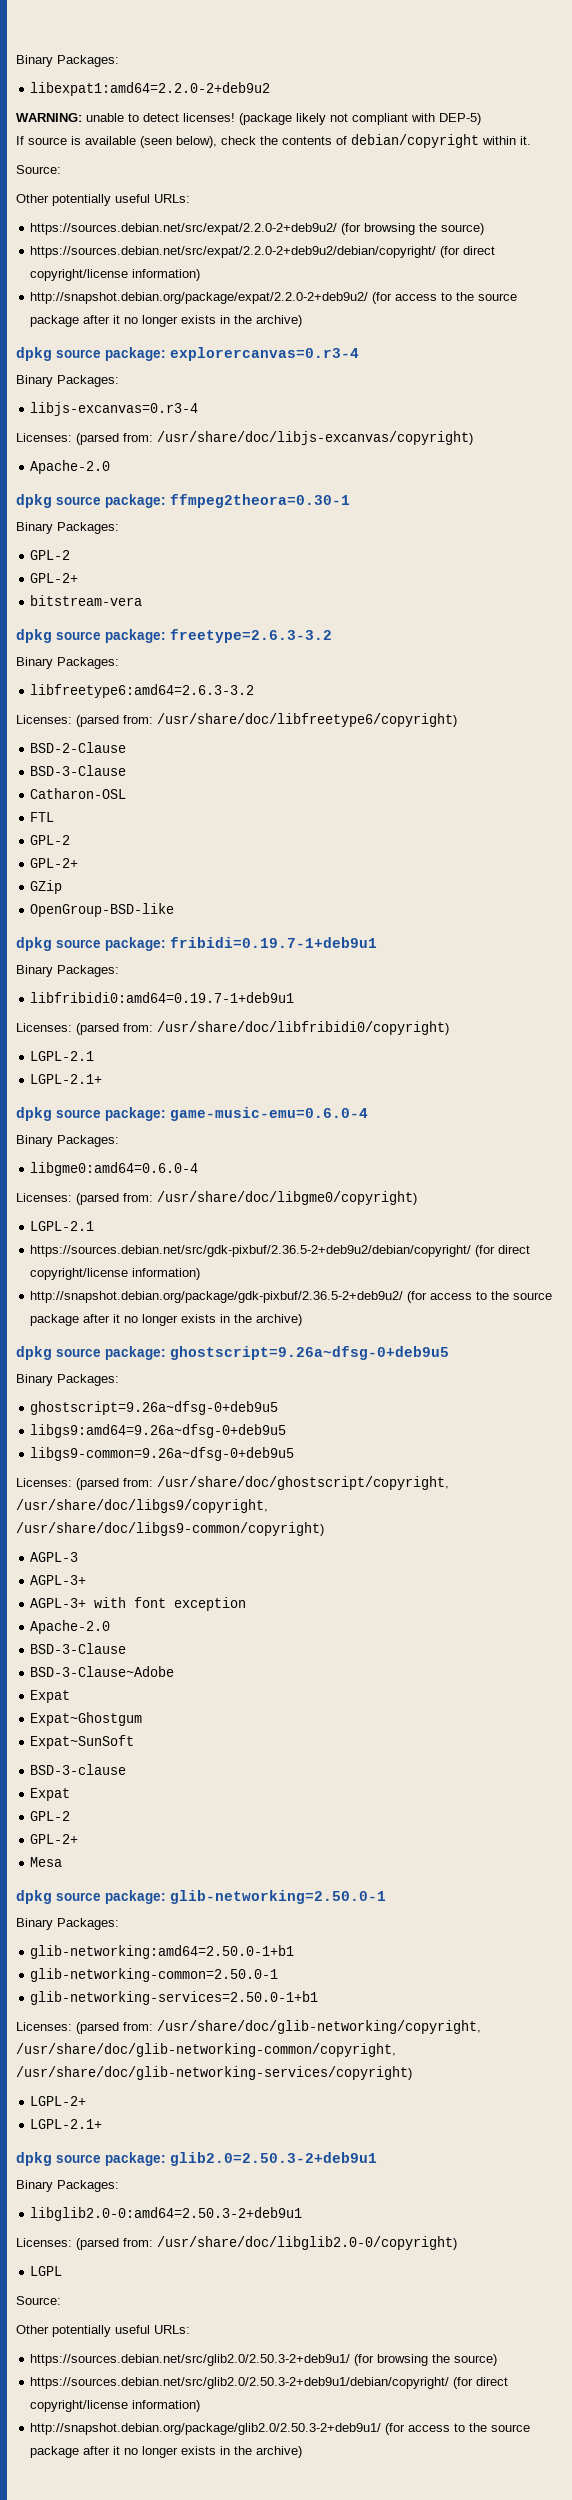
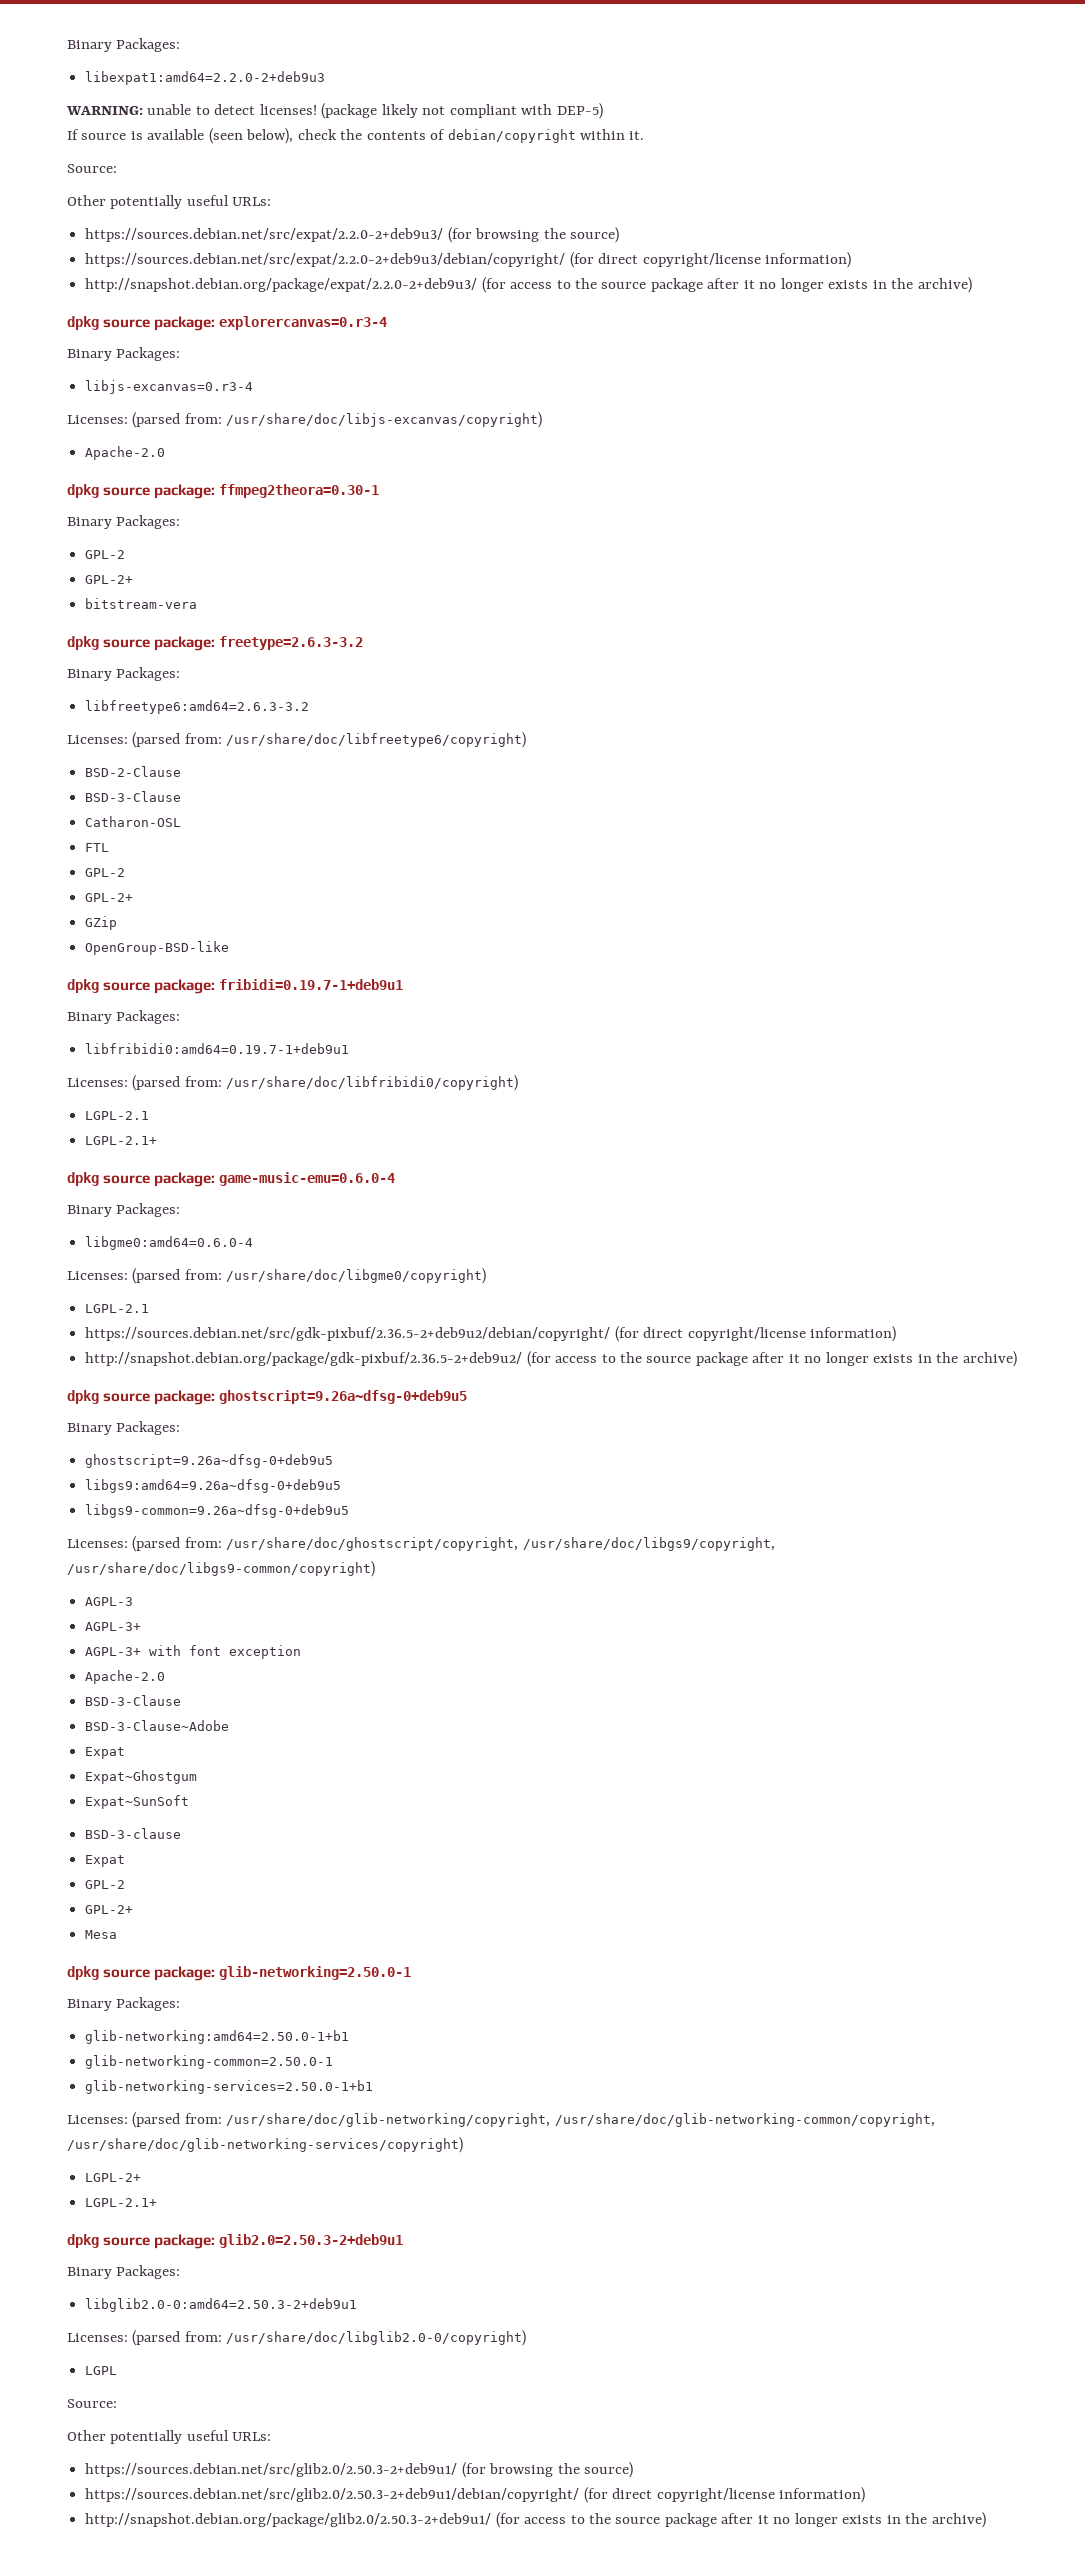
[16,55,119,67] [30,82,271,96] Binary Packages: // libexpat1:amd64=2.2.0-2+deb9u2 -> [67,38,181,52] [85,71,326,85] Binary Packages: // libexpat1:amd64=2.2.0-2+deb9u3
[30,223,485,235] [30,246,496,258] [30,269,201,281] [30,292,369,304] https://sources.debian.net/src/expat/2.2.0-2+deb9u2/ (for browsing the source) // https://sources.debian.net/src/expat/2.2.0-2+deb9u2/debian/copyright/ (for direct copyright/license information) // http://snapshot.debian.org/package/expat/2.2.0-2+deb9u2/ -> [85,227,619,243] [85,252,851,268] [85,278,478,292] https://sources.debian.net/src/expat/2.2.0-2+deb9u3/ (for browsing the source) // https://sources.debian.net/src/expat/2.2.0-2+deb9u3/debian/copyright/ (for direct copyright/license information) // http://snapshot.debian.org/package/expat/2.2.0-2+deb9u3/

